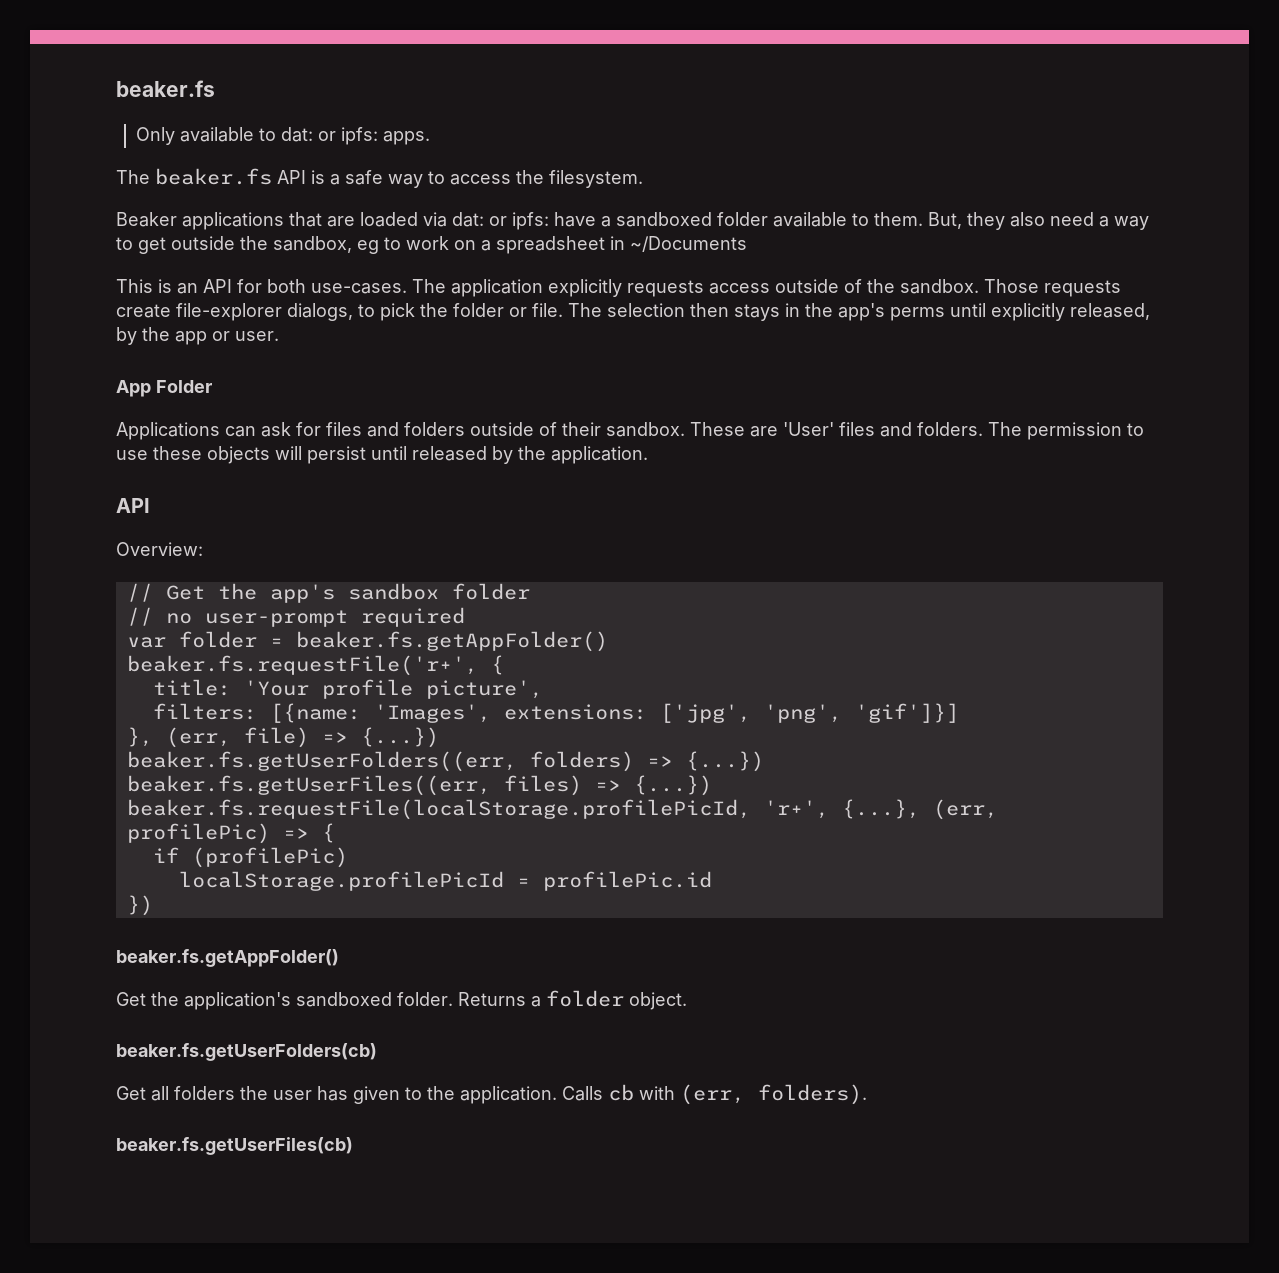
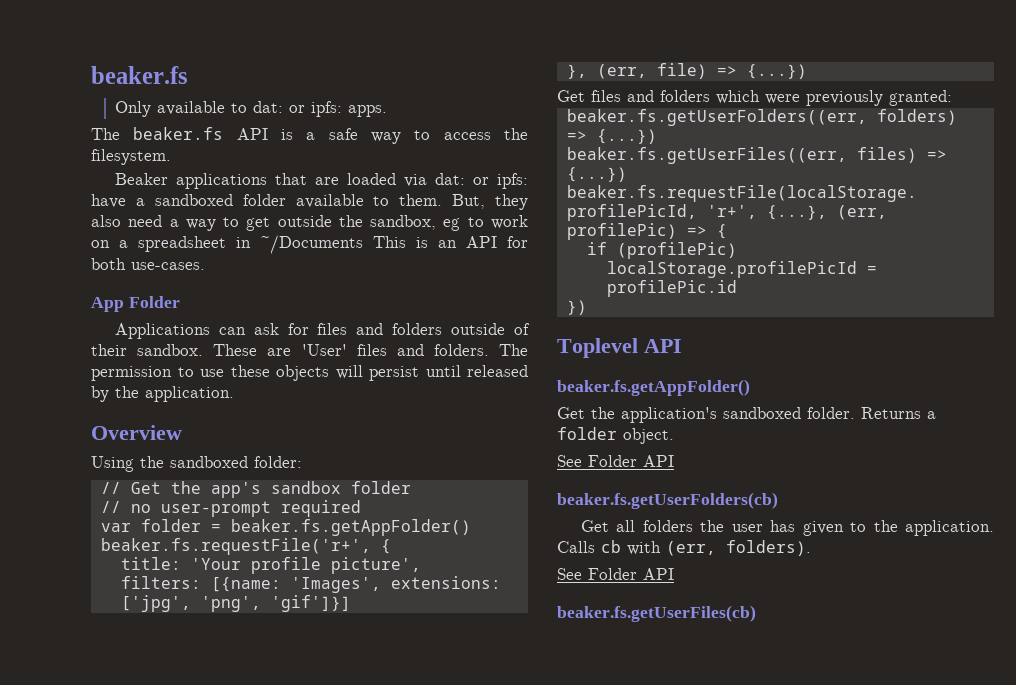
(747, 244) // -> (363, 244) none
[412,279,1121,297] [116,303,1150,321] [116,327,279,345] The application explicitly requests access outside of the sandbox. Those requests create file-explorer dialogs, to pick the folder or file. The selection then stays in the app's perms until explicitly released, by the app or user. -> (205, 266) none
[116,498,150,513] [116,542,203,556] API // Overview: -> [91,425,182,440] [91,456,302,472] Overview // Using the sandboxed folder:
(439, 737) none -> [557,90,952,106] // Get files and folders which were previously granted:
(153, 905) none -> [557,338,682,358] // Toplevel API
(687, 1001) none -> [557,455,674,467] // See Folder API
(867, 1094) none -> [557,568,674,580] // See Folder API

